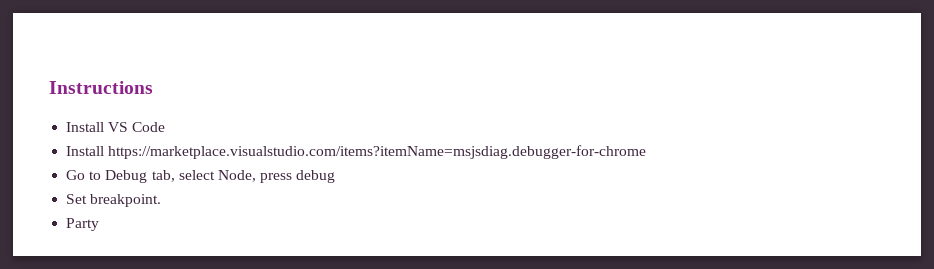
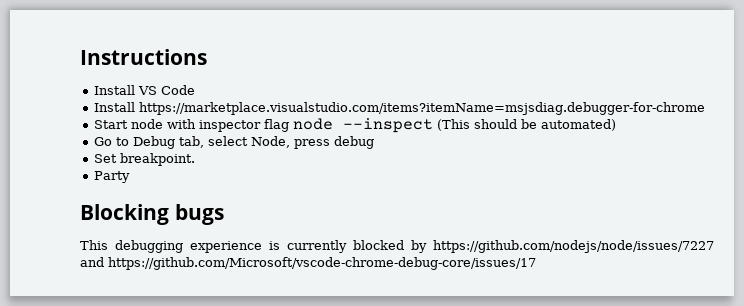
(647, 152) none -> [94,118,617,133] // Start node with inspector flag node --inspect (This should be automated)
(100, 224) none -> [80,204,224,225] [80,240,714,253] [80,257,536,270] // Blocking bugs // This debugging experience is currently blocked by https://github.com/nodejs/node/issues/7227 and https://github.com/Microsoft/vscode-chrome-debug-core/issues/17

